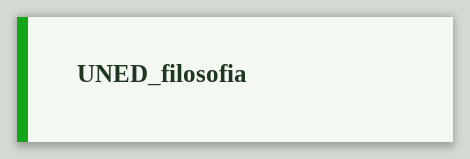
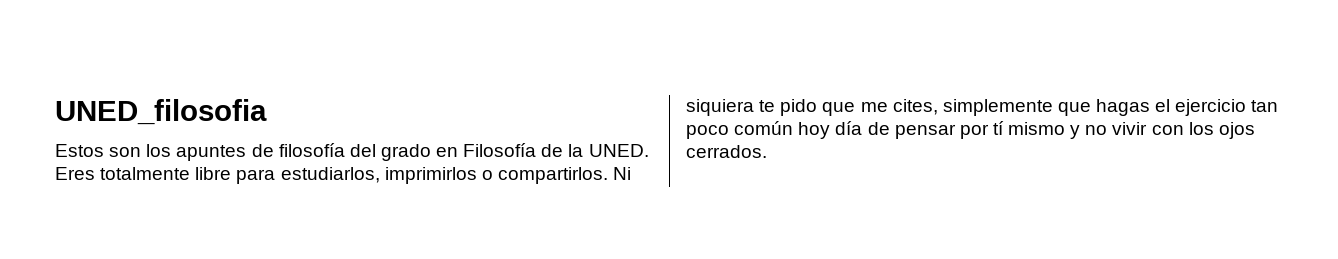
(247, 75) none -> [55,143,649,161] [55,167,632,184] [686,99,1279,116] [686,121,1255,139] [686,145,767,158] // Estos son los apuntes de filosofía del grado en Filosofía de la UNED. Eres totalmente libre para estudiarlos, imprimirlos o compartirlos. Ni siquiera te pido que me cites, simplemente que hagas el ejercicio tan poco común hoy día de pensar por tí mismo y no vivir con los ojos cerrados.

